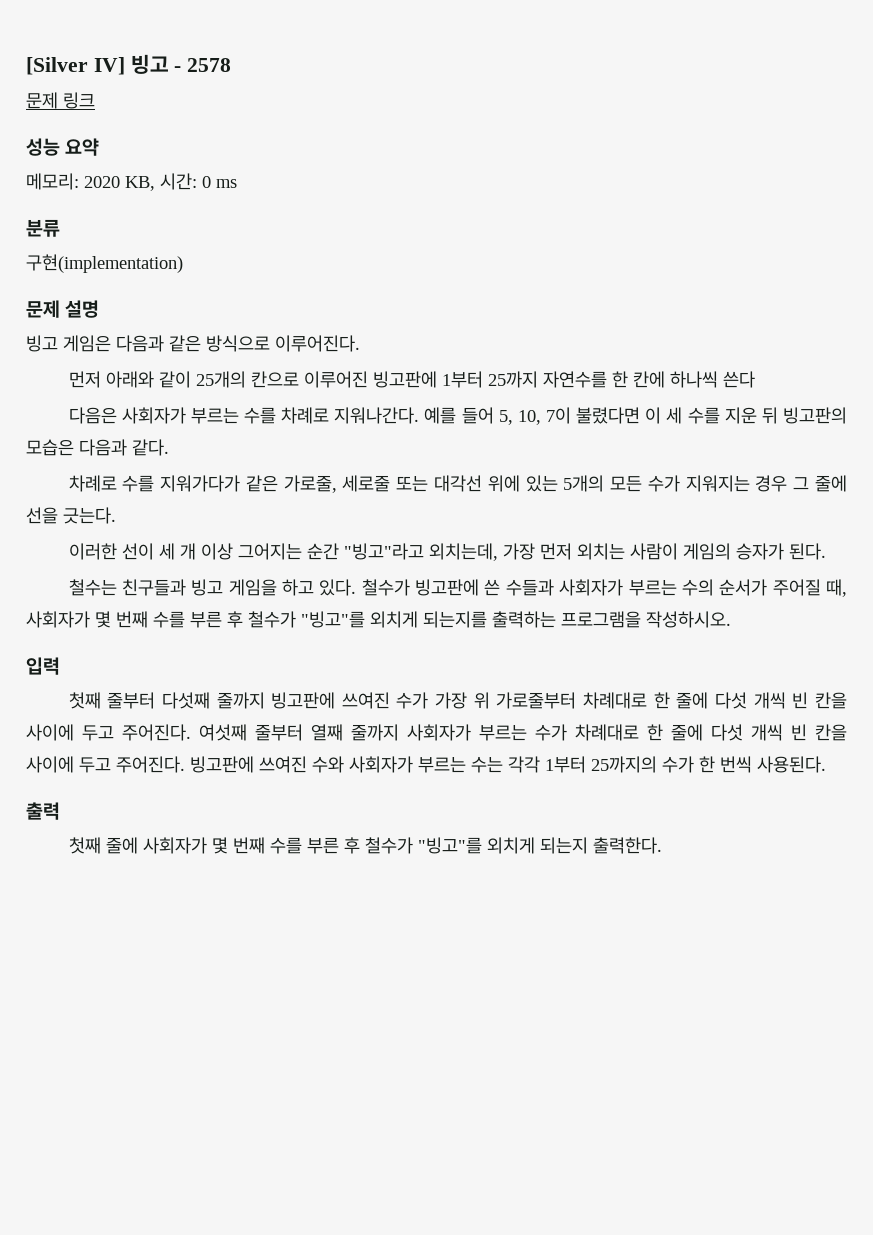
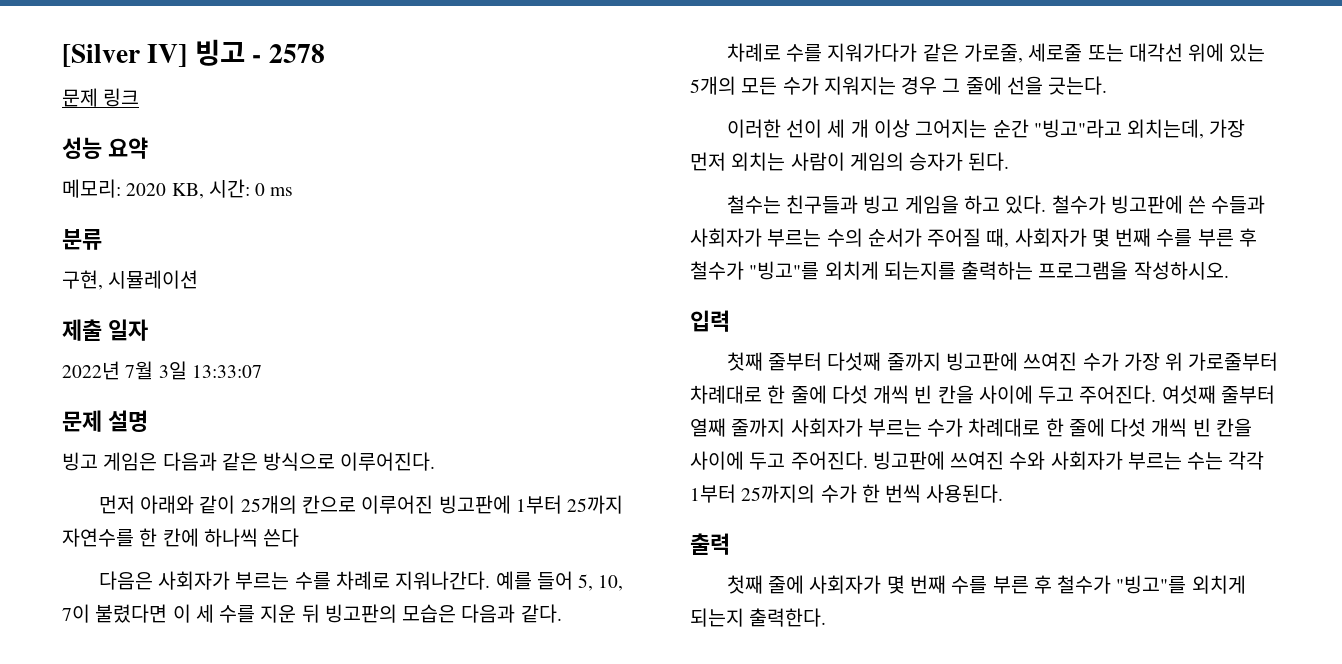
[26,254,183,273] 구현(implementation) -> [62,270,199,290] [62,319,148,341] [62,361,262,380] 구현, 시뮬레이션 // 제출 일자 // 2022년 7월 3일 13:33:07

